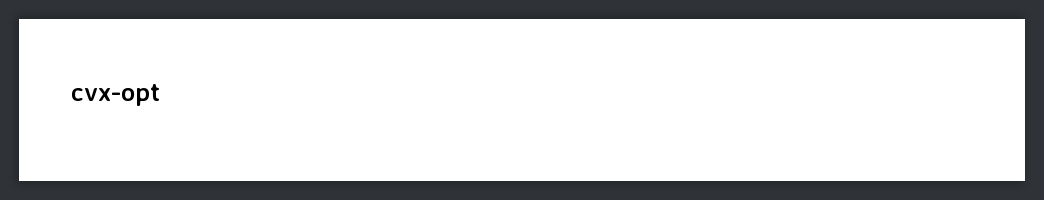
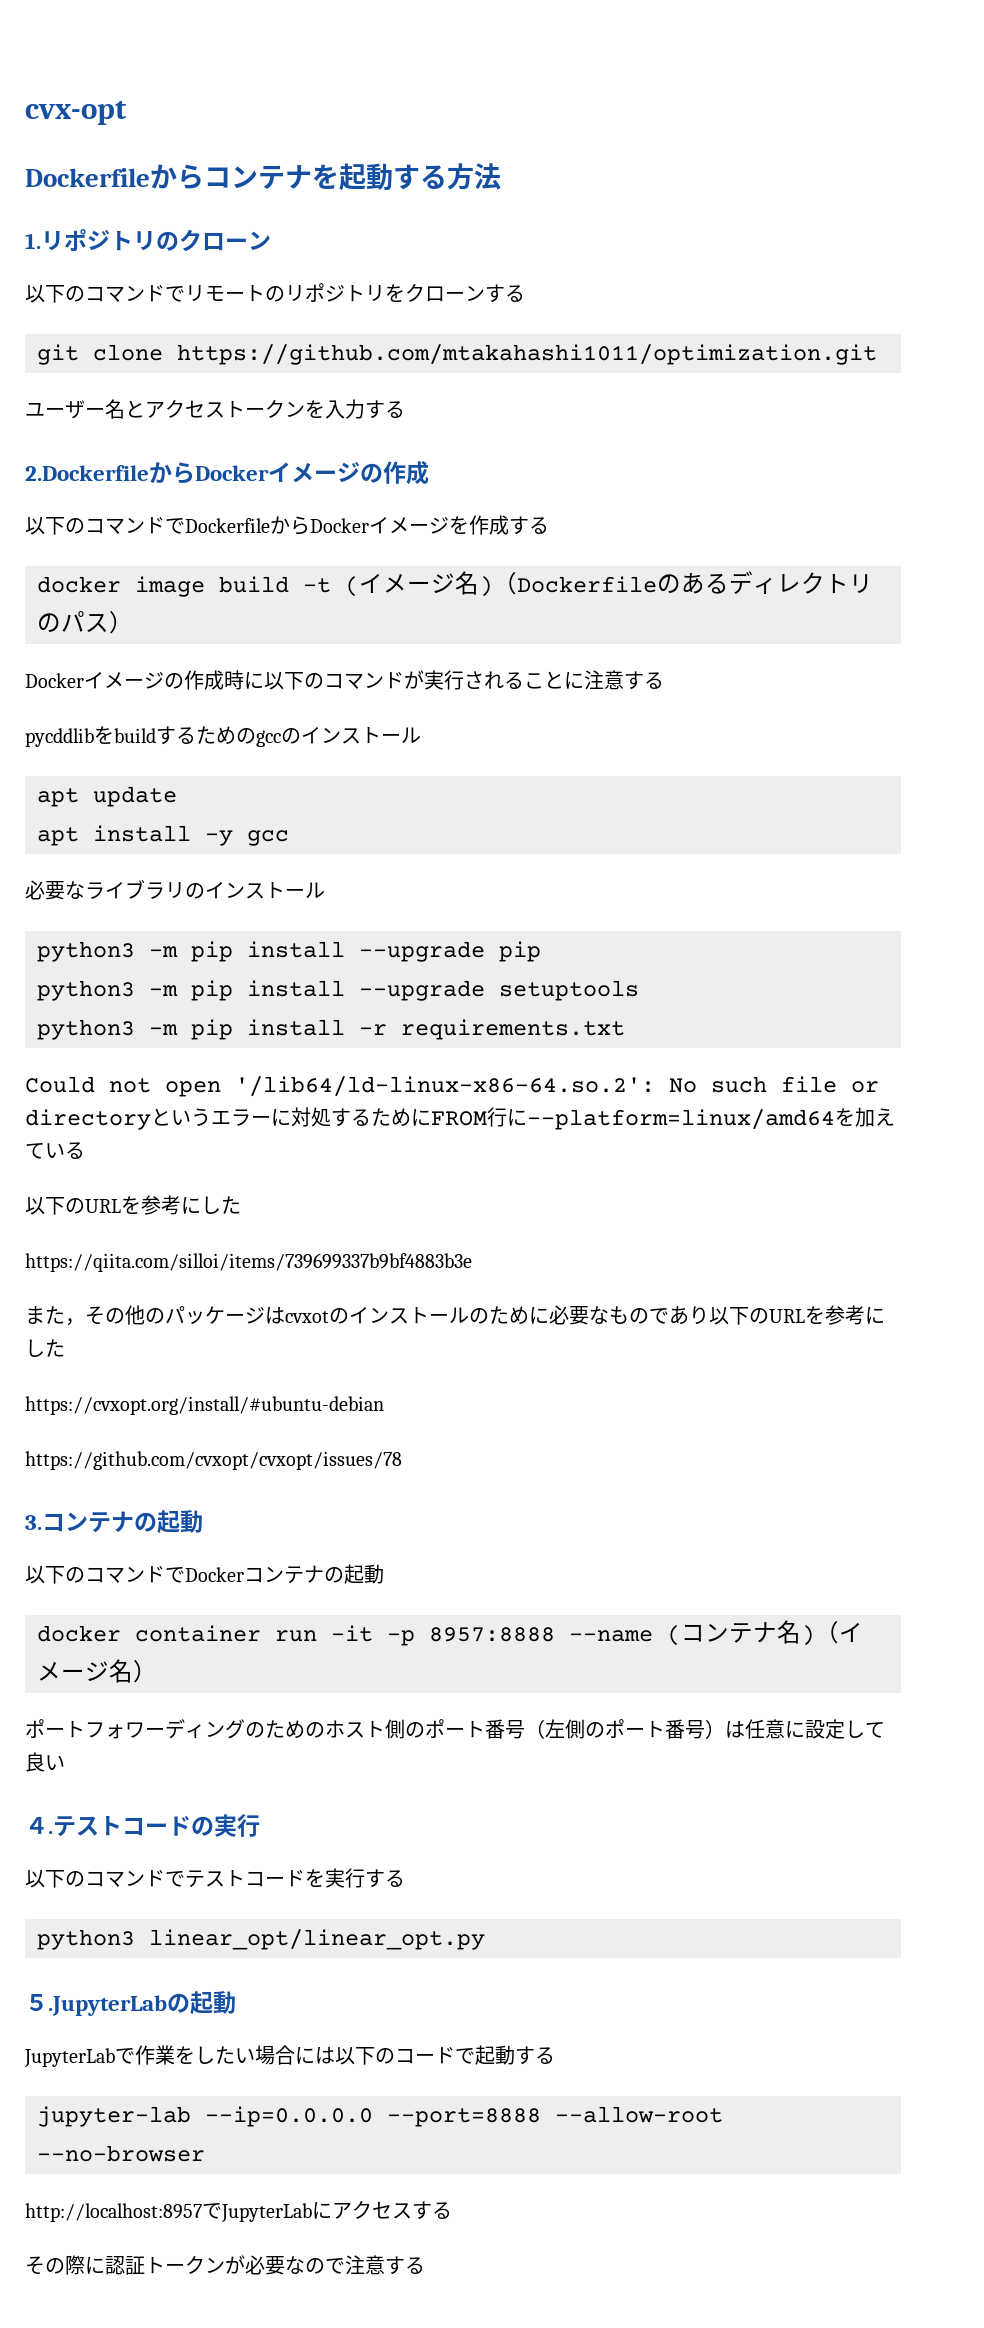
(160, 95) none -> [25,163,501,191] [25,229,271,252] [25,283,525,303] [37,344,877,365] [25,399,405,419] [25,461,429,485] [25,515,549,535] [37,571,873,597] [37,611,133,634] [25,670,664,690] [25,726,421,747] [37,786,177,807] [37,825,289,846] [25,879,325,900] [37,941,541,962] [37,980,639,1001] [37,1019,625,1040] [25,1076,879,1097] [25,1107,895,1130] [25,1142,85,1159] [25,1195,241,1215] [25,1253,472,1272] [25,1305,885,1326] [25,1339,65,1357] [25,1396,384,1415] [25,1451,402,1470] [25,1510,203,1534] [25,1564,384,1584] [37,1620,863,1646] [37,1659,157,1683] [25,1719,885,1739] [25,1752,65,1772] [25,1814,260,1837] [25,1868,405,1888] [37,1929,485,1950] [25,1991,236,2016] [24,2045,555,2068] [37,2106,723,2127] [37,2145,205,2162] [25,2200,452,2223] [25,2255,425,2275] // Dockerfileからコンテナを起動する方法 // 1.リポジトリのクローン // 以下のコマンドでリモートのリポジトリをクローンする // git clone https://github.com/mtakahashi1011/optimization.git // ユーザー名とアクセストークンを入力する // 2.DockerfileからDockerイメージの作成 // 以下のコマンドでDockerfileからDockerイメージを作成する // docker image build -t (イメージ名)（Dockerfileのあるディレクトリのパス） // Dockerイメージの作成時に以下のコマンドが実行されることに注意する // pycddlibをbuildするためのgccのインストール // apt update // apt install -y gcc // 必要なライブラリのインストール // python3 -m pip install --upgrade pip // python3 -m pip install --upgrade setuptools // python3 -m pip install -r requirements.txt // Could not open '/lib64/ld-linux-x86-64.so.2': No such file or directoryというエラーに対処するためにFROM行に--platform=linux/amd64を加えている // 以下のURLを参考にした // https://qiita.com/silloi/items/739699337b9bf4883b3e // また，その他のパッケージはcvxotのインストールのために必要なものであり以下のURLを参考にした // https://cvxopt.org/install/#ubuntu-debian // https://github.com/cvxopt/cvxopt/issues/78 // 3.コンテナの起動 // 以下のコマンドでDockerコンテナの起動 // docker container run -it -p 8957:8888 --name (コンテナ名)（イメージ名） // ポートフォワーディングのためのホスト側のポート番号（左側のポート番号）は任意に設定して良い // ４.テストコードの実行 // 以下のコマンドでテストコードを実行する // python3 linear_opt/linear_opt.py // ５.JupyterLabの起動 // JupyterLabで作業をしたい場合には以下のコードで起動する // jupyter-lab --ip=0.0.0.0 --port=8888 --allow-root --no-browser // http://localhost:8957でJupyterLabにアクセスする // その際に認証トークンが必要なので注意する

